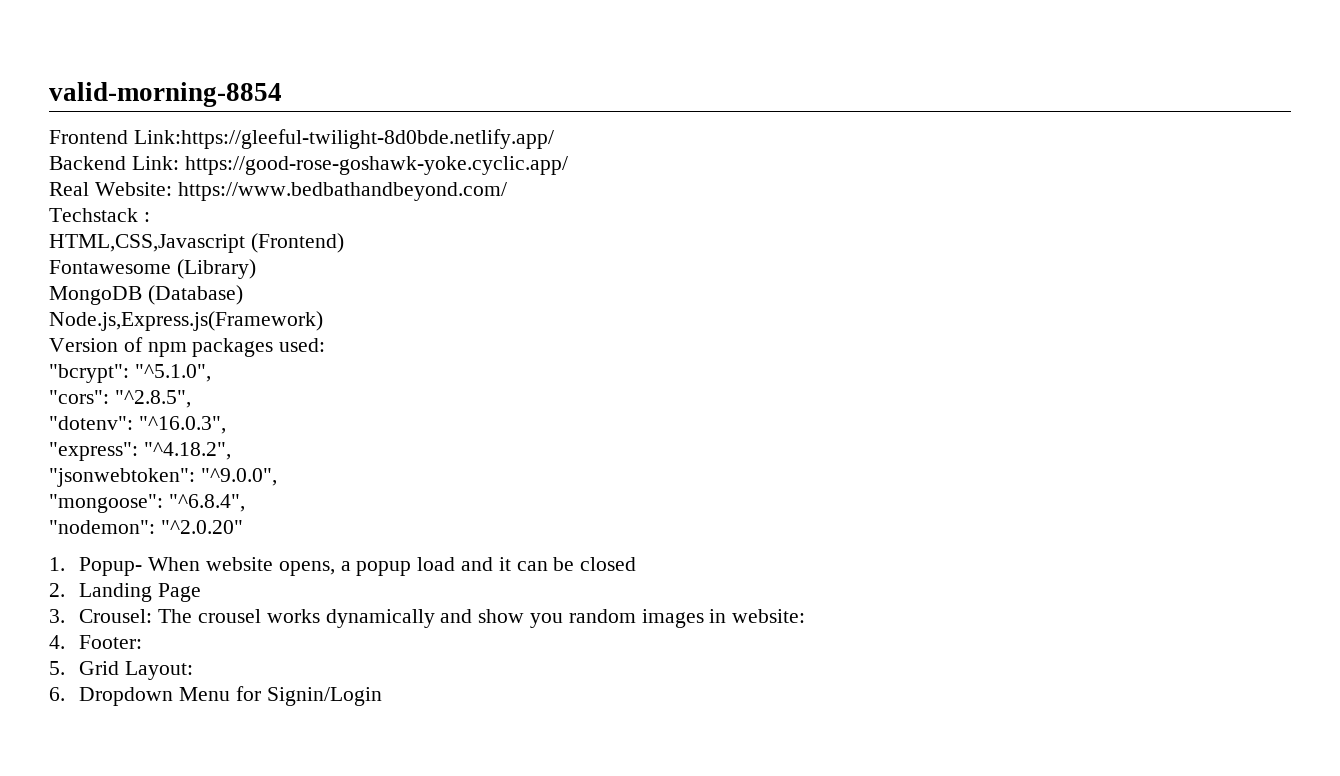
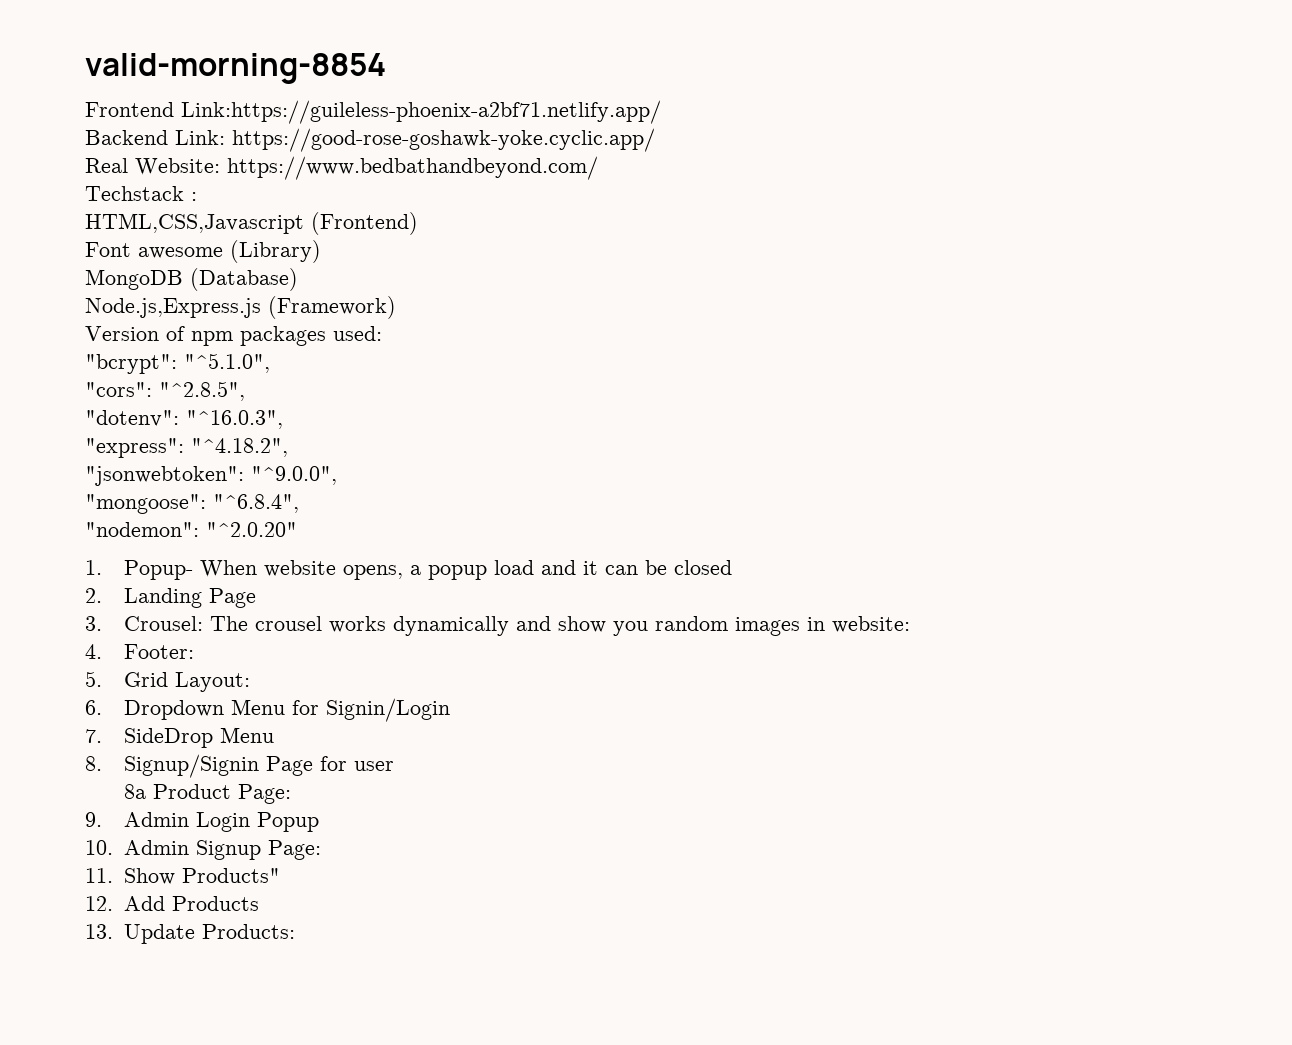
[133,129,554,149] Link:https://gleeful-twilight-8d0bde.netlify.app/ -> [181,100,661,124] Link:https://guileless-phoenix-a2bf71.netlify.app/
[49,260,171,274] Fontawesome -> [85,242,223,259] Font awesome
[49,311,323,331] Node.js,Express.js(Framework) -> [85,296,396,319] Node.js,Express.js (Framework)
(382, 696) none -> [85,727,275,748] [85,754,395,778] [124,784,292,804] [85,812,320,832] [85,840,322,860] [85,868,281,885] [85,896,260,911] [85,924,296,944] // 7. SideDrop Menu // 8. Signup/Signin Page for user // 8a Product Page: // 9. Admin Login Popup // 10. Admin Signup Page: // 11. Show Products" // 12. Add Products // 13. Update Products:

